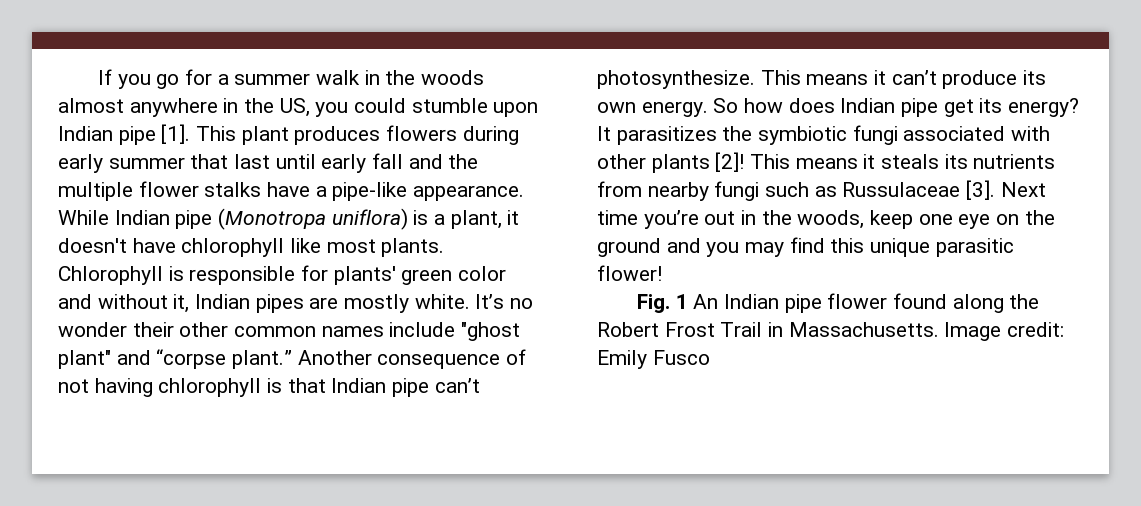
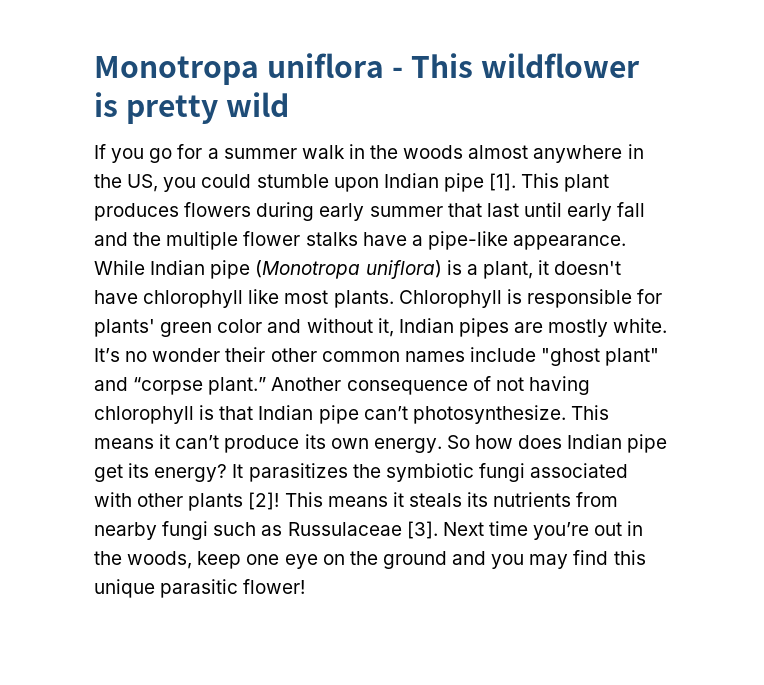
(98, 77) none -> [94,53,641,85] [94,92,290,124] Monotropa uniflora - This wildflower is pretty wild //
[637,293,1040,313] [597,322,1065,341] [597,350,710,369] // Fig. 1 An Indian pipe flower found along the Robert Frost Trail in Massachusetts. Image credit: Emily Fusco -> (306, 586) none

